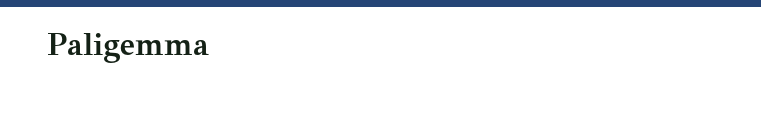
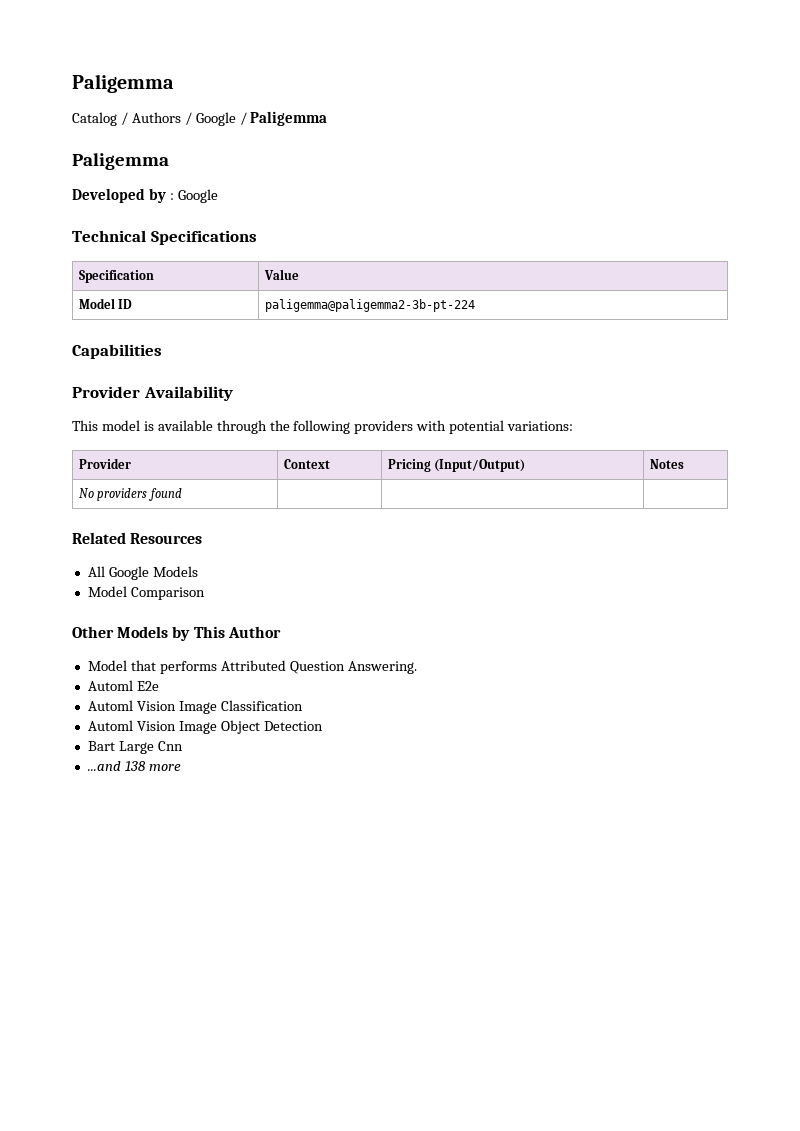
[47,33,209,63] Paligemma -> [72,74,174,93] [72,111,328,126] [72,153,169,170] [72,188,218,203] [72,230,257,245] [78,270,154,283] [263,269,299,280] [78,298,133,309] [264,299,475,312] [72,344,162,359] [72,386,233,401] [72,420,574,434] [78,458,131,469] [283,459,330,469] [387,459,526,472] [649,459,684,469] [78,488,182,501] [72,532,203,544] [87,566,198,580] [87,586,205,600] [72,626,281,641] [87,660,417,674] [87,680,159,691] [87,700,303,714] [87,720,323,734] [87,741,183,754] [87,761,181,771] Paligemma // Catalog / Authors / Google / Paligemma // Paligemma // Developed by : Google // Technical Specifications // Specification | Value // Model ID | paligemma@paligemma2-3b-pt-224 // Capabilities // Provider Availability // This model is available through the following providers with potential variations: // Provider | Context | Pricing (Input/Output) | Notes // No providers found | | | // Related Resources // All Google Models // Model Comparison // Other Models by This Author // Model that performs Attributed Question Answering. // Automl E2e // Automl Vision Image Classification // Automl Vision Image Object Detection // Bart Large Cnn // ...and 138 more

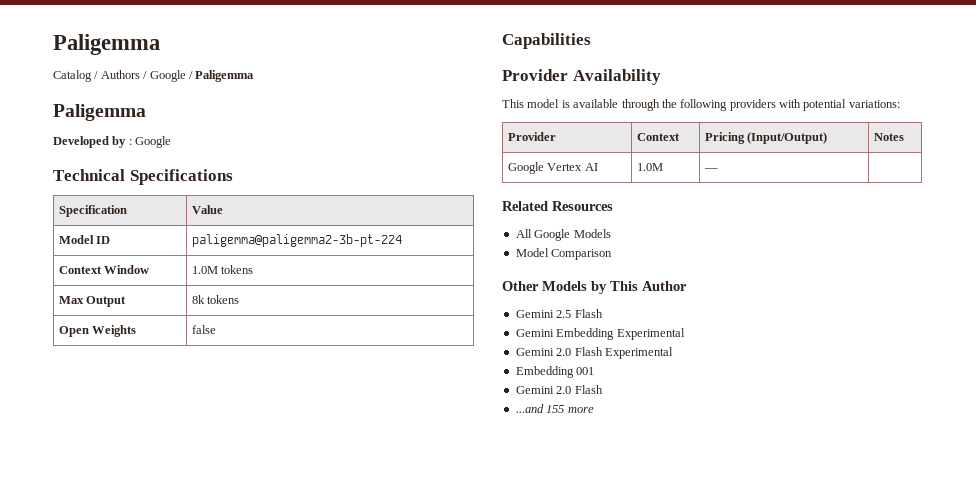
(475, 305) none -> [58,265,150,274] [191,265,254,274] [58,296,127,307] [191,295,240,304] [58,325,137,337] [191,325,216,334] // Context Window | 1.0M tokens // Max Output | 8k tokens // Open Weights | false
[78,488,182,501] No providers found | | -> [507,162,598,174] [636,163,663,171] [703,168,718,171] Google Vertex AI | 1.0M | —
[87,660,417,674] [87,680,159,691] [87,700,303,714] [87,720,323,734] [87,741,183,754] Model that performs Attributed Question Answering. // Automl E2e // Automl Vision Image Classification // Automl Vision Image Object Detection // Bart Large Cnn -> [515,309,603,318] [515,328,685,340] [515,347,673,359] [515,366,595,378] [515,385,603,394] Gemini 2.5 Flash // Gemini Embedding Experimental // Gemini 2.0 Flash Experimental // Embedding 001 // Gemini 2.0 Flash
[124,761,146,771] 138 -> [546,405,565,413] 155

